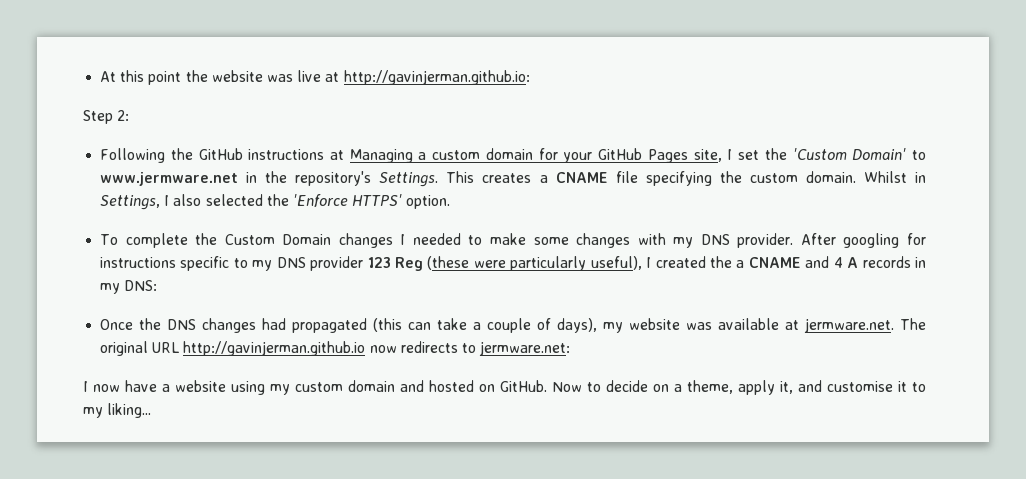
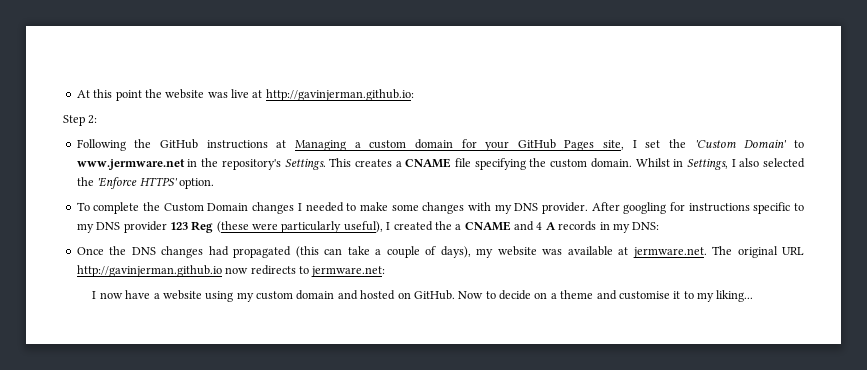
[687,380,793,395] theme, apply it, -> [560,290,594,299] theme

